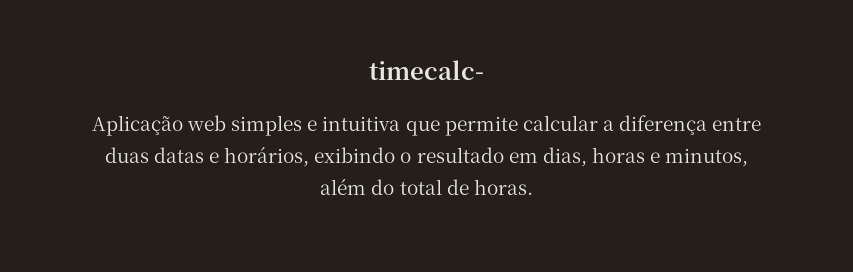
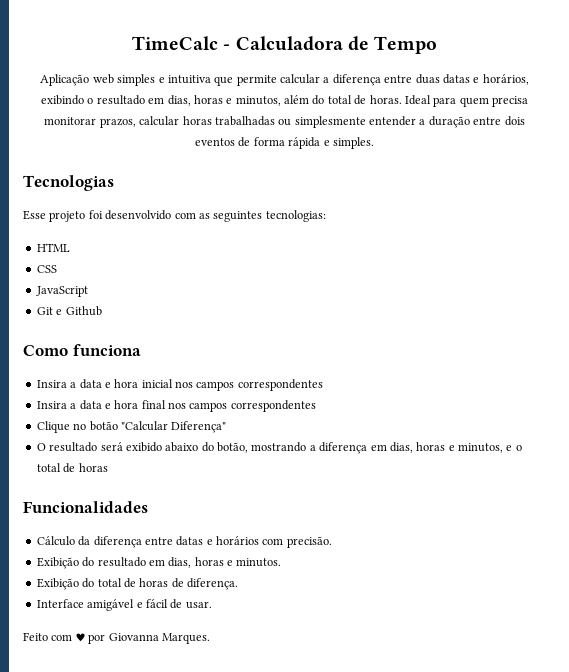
[369,60,484,80] timecalc- -> [131,36,438,54] TimeCalc - Calculadora de Tempo
(533, 187) none -> [404,95,528,107] [44,116,525,128] [195,137,374,149] [23,175,114,191] [23,210,326,222] [36,243,70,252] [36,265,57,273] [35,286,88,297] [36,306,102,316] [23,344,141,356] [36,379,323,391] [36,400,316,412] [36,421,227,433] [36,442,522,454] [36,463,108,473] [23,501,148,513] [36,536,332,548] [36,557,282,569] [36,578,238,590] [36,599,212,611] [23,632,210,644] Ideal para quem precisa monitorar prazos, calcular horas trabalhadas ou simplesmente entender a duração entre dois eventos de forma rápida e simples. // Tecnologias // Esse projeto foi desenvolvido com as seguintes tecnologias: // HTML // CSS // JavaScript // Git e Github // Como funciona // Insira a data e hora inicial nos campos correspondentes // Insira a data e hora final nos campos correspondentes // Clique no botão "Calcular Diferença" // O resultado será exibido abaixo do botão, mostrando a diferença em dias, horas e minutos, e o total de horas // Funcionalidades // Cálculo da diferença entre datas e horários com precisão. // Exibição do resultado em dias, horas e minutos. // Exibição do total de horas de diferença. // Interface amigável e fácil de usar. // Feito com ♥ por Giovanna Marques.

